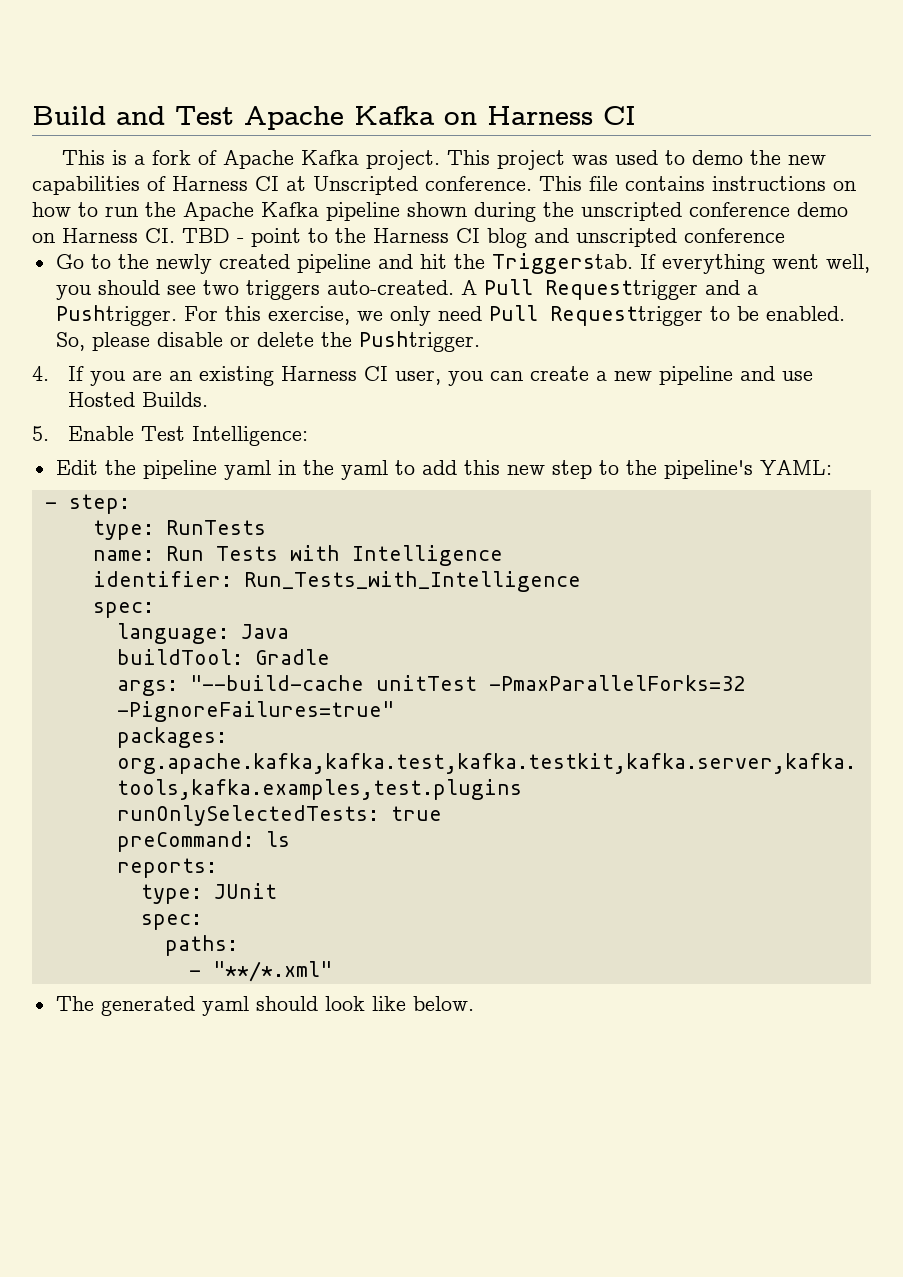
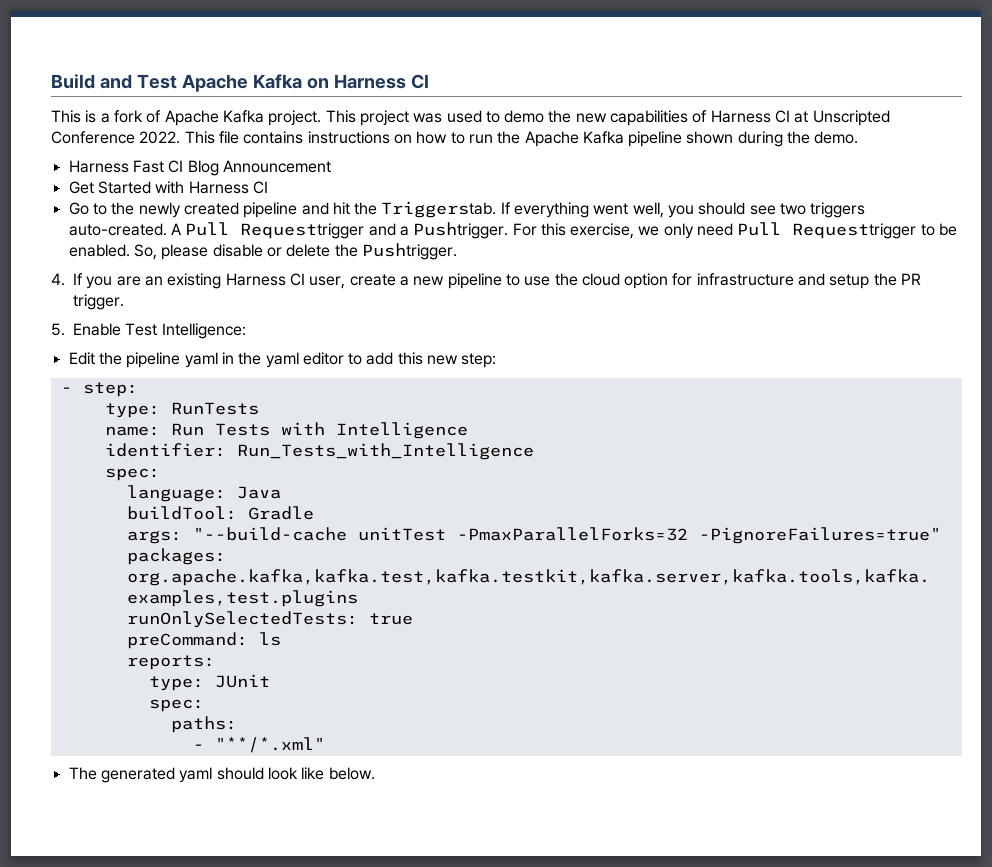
[425,176,532,191] conference. -> [51,131,181,144] Conference 2022.
[581,202,848,221] [32,228,785,248] unscripted conference demo on Harness CI. TBD - point to the Harness CI blog and unscripted conference -> [814,131,859,144] [68,160,331,176] [68,181,268,194] demo. // Harness Fast CI Blog Announcement // Get Started with Harness CI
[447,371,523,386] you can -> (346, 282) none
[739,366,813,381] [67,392,208,407] and use Hosted Builds. -> [505,273,922,289] [73,294,125,310] to use the cloud option for infrastructure and setup the PR trigger.
(388, 470) none -> [302,352,344,365] editor
[551,460,832,479] step to the pipeline's YAML: -> [461,353,497,368] step:

